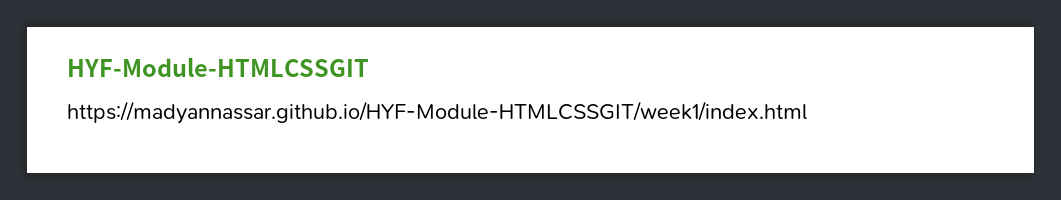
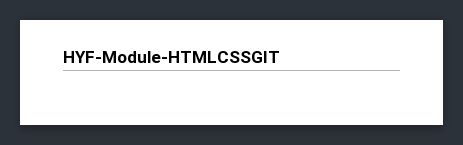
[67,101,807,124] // https://madyannassar.github.io/HYF-Module-HTMLCSSGIT/week1/index.html -> (280, 57) none

